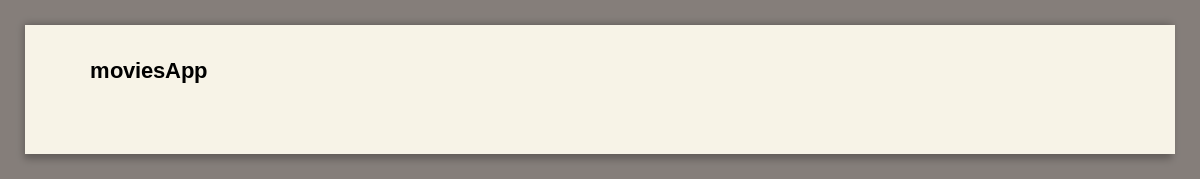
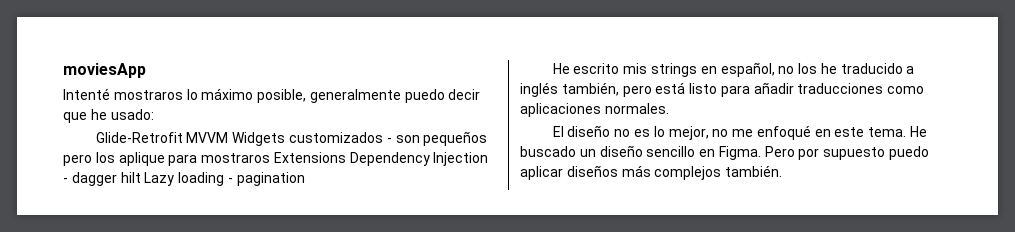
(207, 72) none -> [63,88,481,103] [63,109,154,123] [95,131,488,146] [63,152,489,166] [63,172,305,186] [552,62,915,77] [520,82,925,97] [520,103,669,117] [552,125,927,140] [520,145,930,160] [520,165,783,180] // Intenté mostraros lo máximo posible, generalmente puedo decir que he usado: // Glide-Retrofit MVVM Widgets customizados - son pequeños pero los aplique para mostraros Extensions Dependency Injection - dagger hilt Lazy loading - pagination // He escrito mis strings en español, no los he traducido a inglés también, pero está listo para añadir traducciones como aplicaciones normales. // El diseño no es lo mejor, no me enfoqué en este tema. He buscado un diseño sencillo en Figma. Pero por supuesto puedo aplicar diseños más complejos también.

